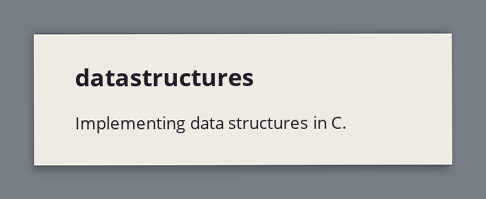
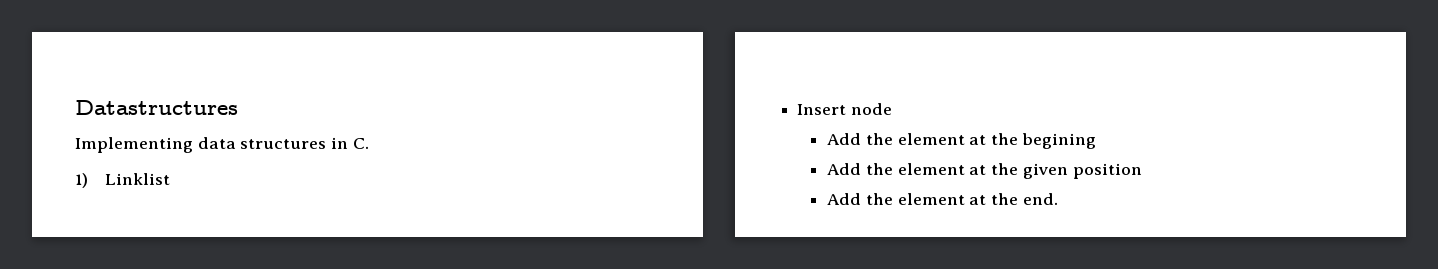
[74,67,254,87] datastructures -> [75,100,238,115] Datastructures
(349, 122) none -> [75,173,170,188] [797,103,892,115] [827,133,1096,149] [827,163,1142,179] [827,193,1058,205] // 1) Linklist // Insert node // Add the element at the begining // Add the element at the given position // Add the element at the end.

